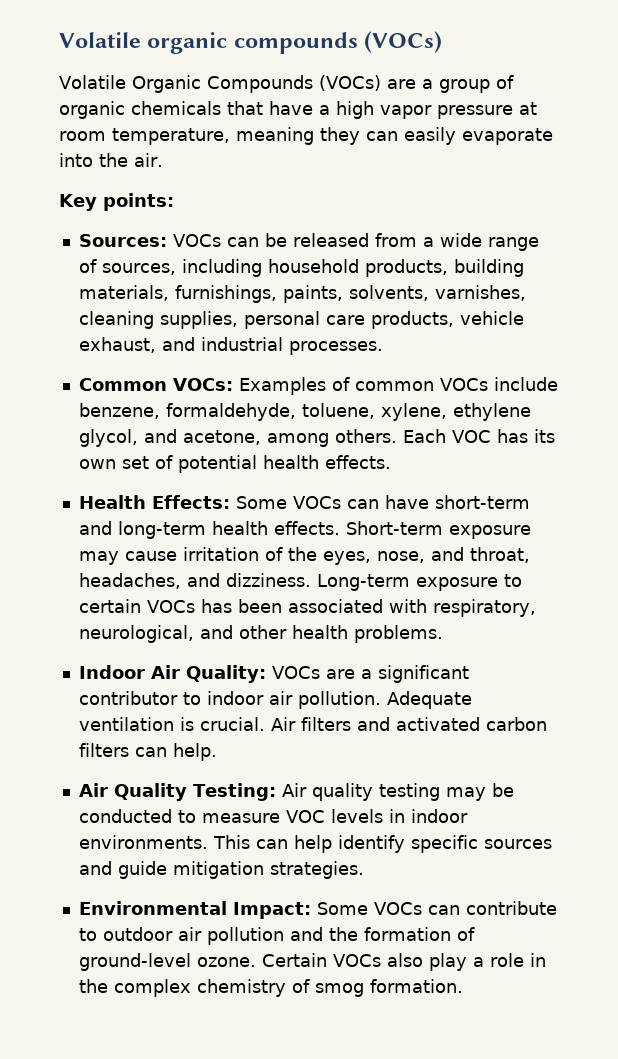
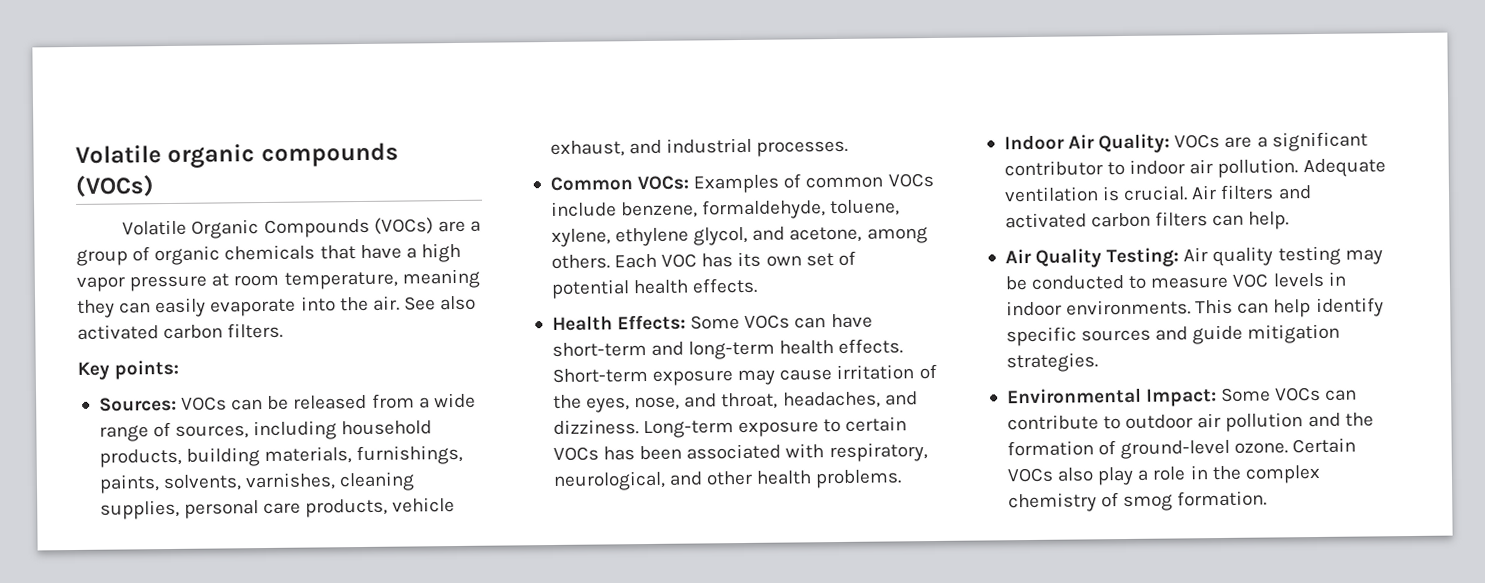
(163, 160) none -> [403,295,477,311] [77,322,284,340] See also activated carbon filters.

